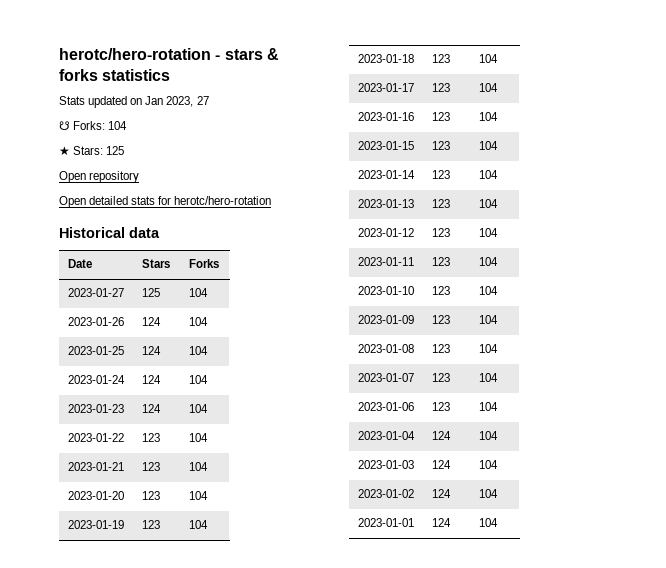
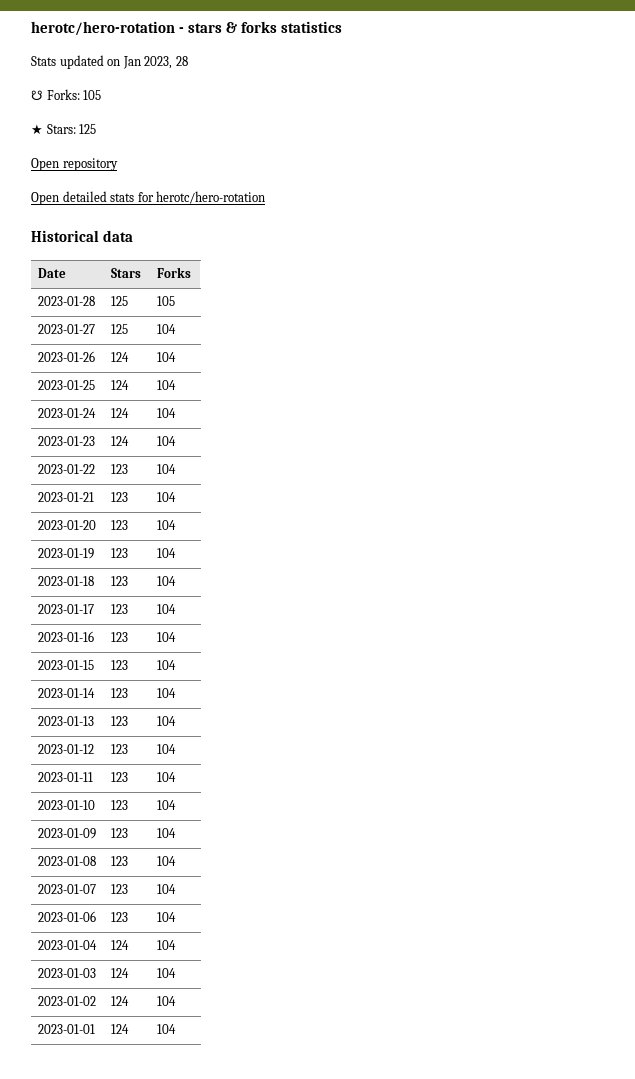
[196,96,209,105] 27 -> [175,56,188,66] 28
[108,121,128,130] 104 -> [83,90,102,100] 105
(219, 263) none -> [38,296,96,306] [111,296,129,306] [157,296,176,306] // 2023-01-28 | 125 | 105

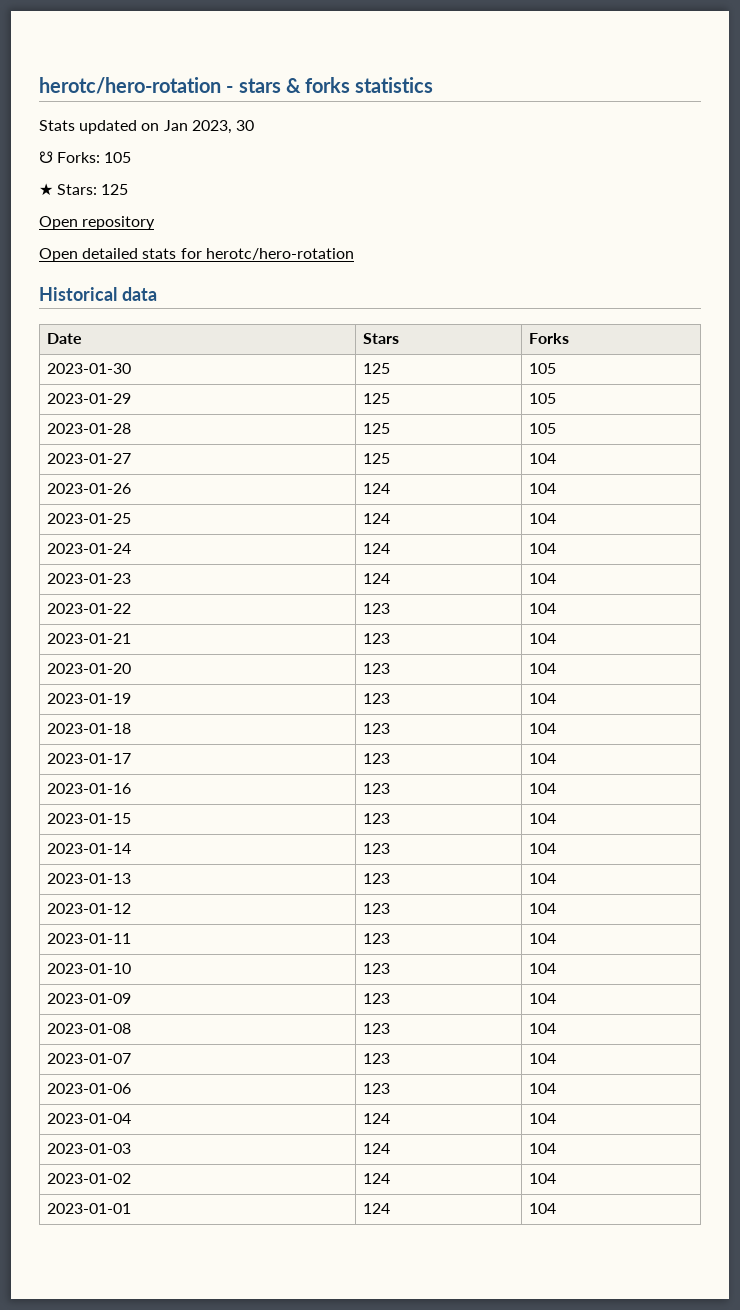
[175,56,188,66] 28 -> [235,120,254,131] 30
(192, 272) none -> [46,363,131,374] [362,363,390,374] [528,363,556,374] [46,393,131,404] [362,393,390,404] [528,393,556,404] // 2023-01-30 | 125 | 105 // 2023-01-29 | 125 | 105

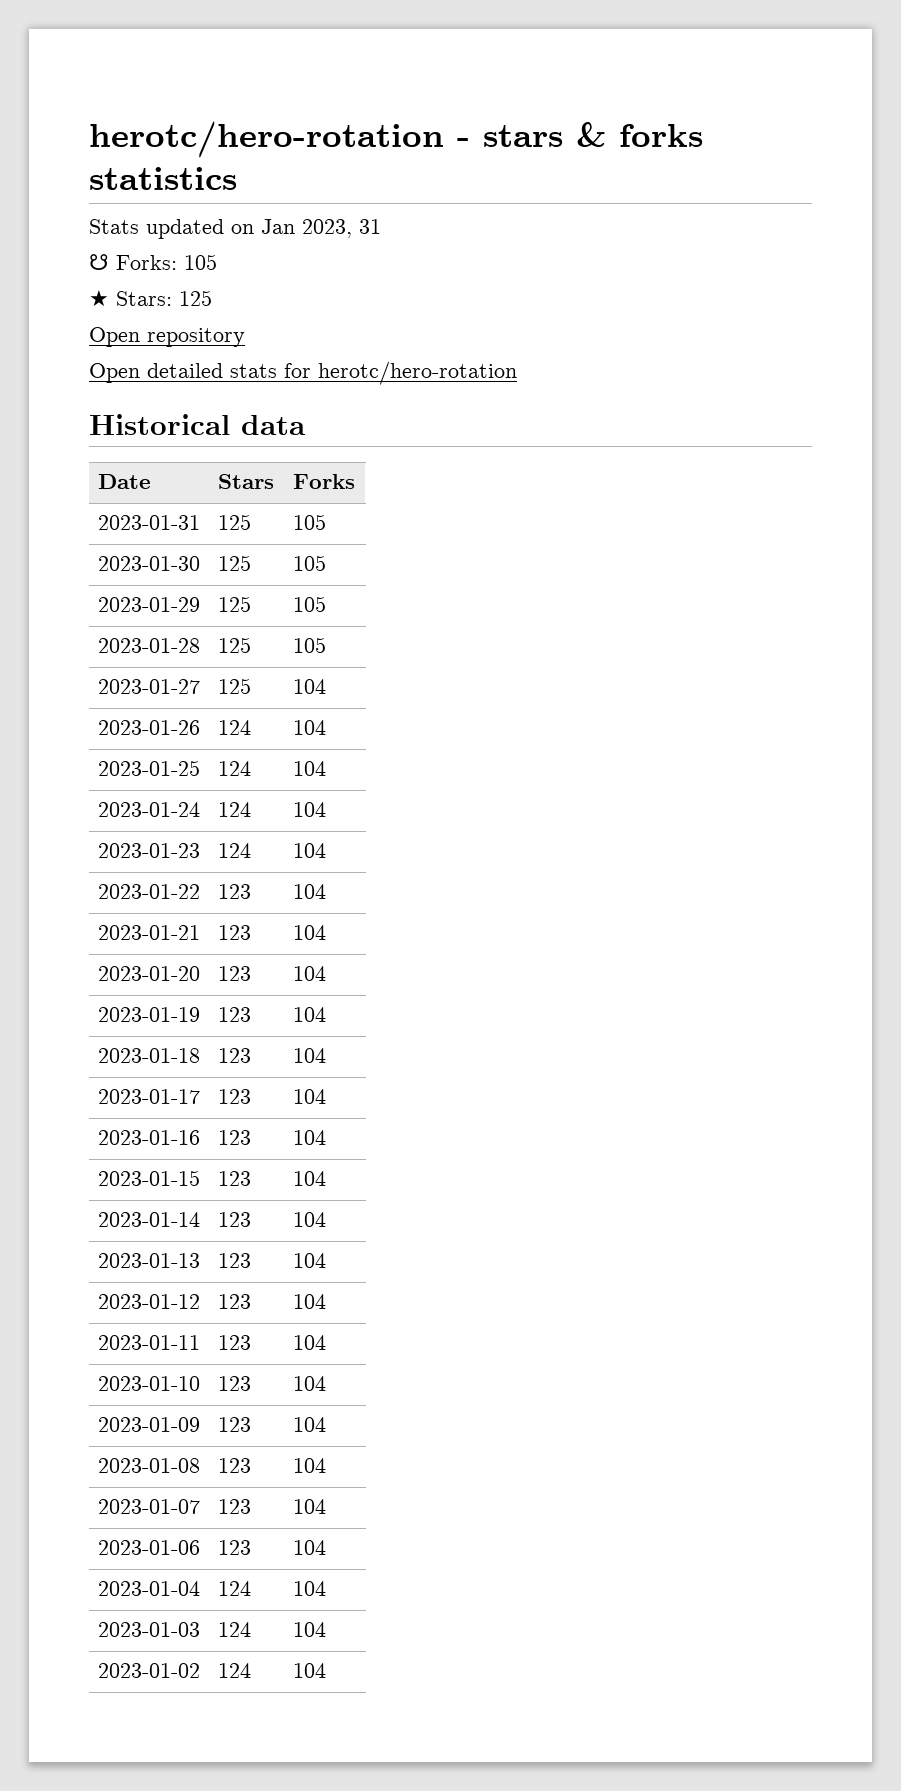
[235,120,254,131] 30 -> [359,219,381,234] 31
(569, 338) none -> [97,515,200,530] [217,514,251,530] [292,514,326,530] // 2023-01-31 | 125 | 105
[46,1203,131,1214] [362,1203,390,1214] [528,1203,556,1214] // 2023-01-01 | 124 | 104 -> (326, 1670) none

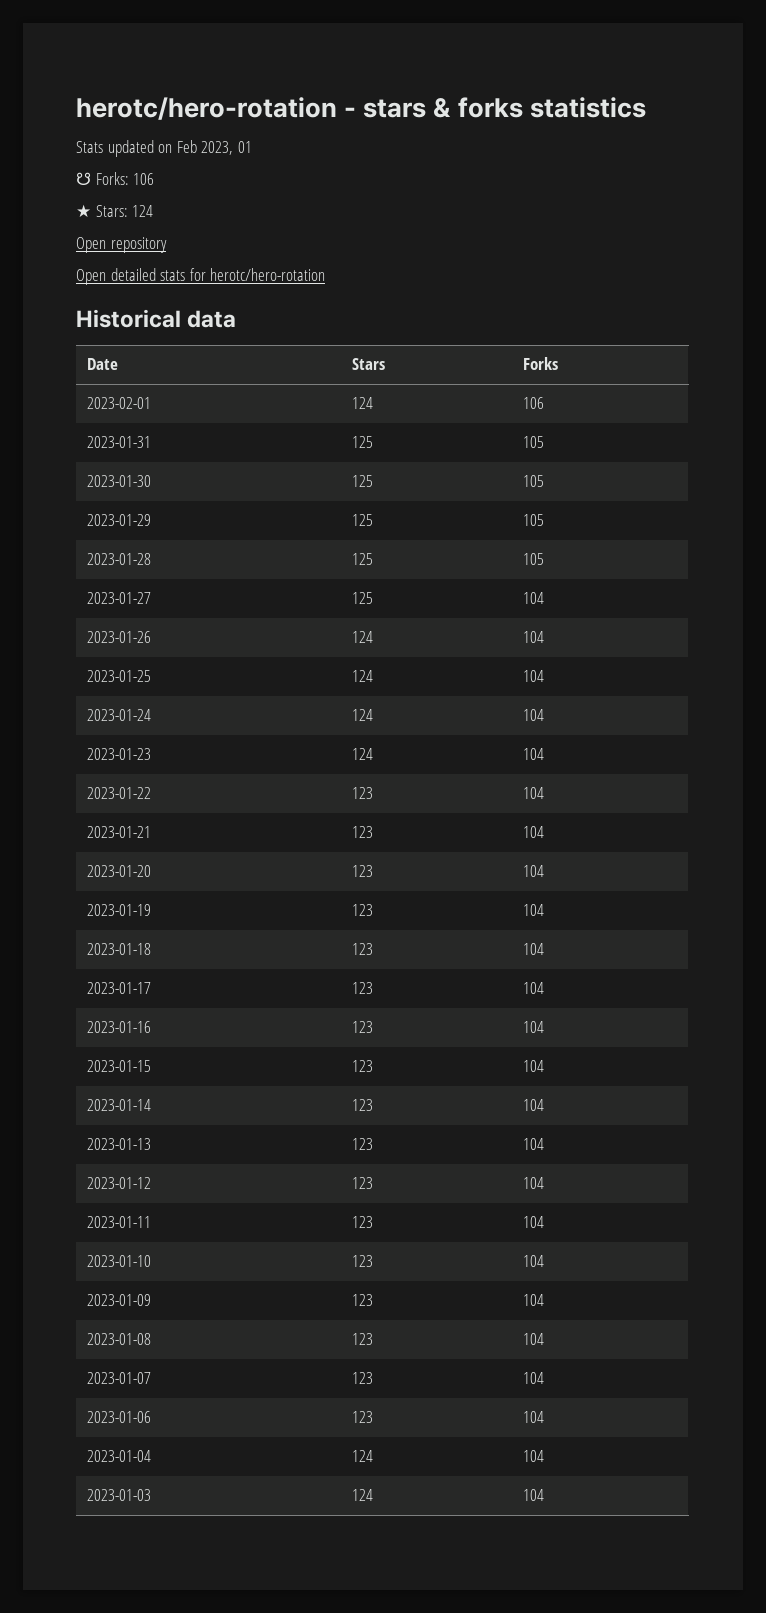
[261,219,381,238] Jan 2023, 31 -> [176,140,252,155] Feb 2023, 01
[184,254,217,270] 105 -> [133,173,155,185] 106
[179,290,212,306] 125 -> [132,205,154,217] 124
(355, 481) none -> [86,397,151,409] [351,397,373,409] [522,397,544,409] // 2023-02-01 | 124 | 106
[97,1663,200,1678] [217,1663,251,1678] [292,1663,326,1678] // 2023-01-02 | 124 | 104 -> (544, 1495) none

